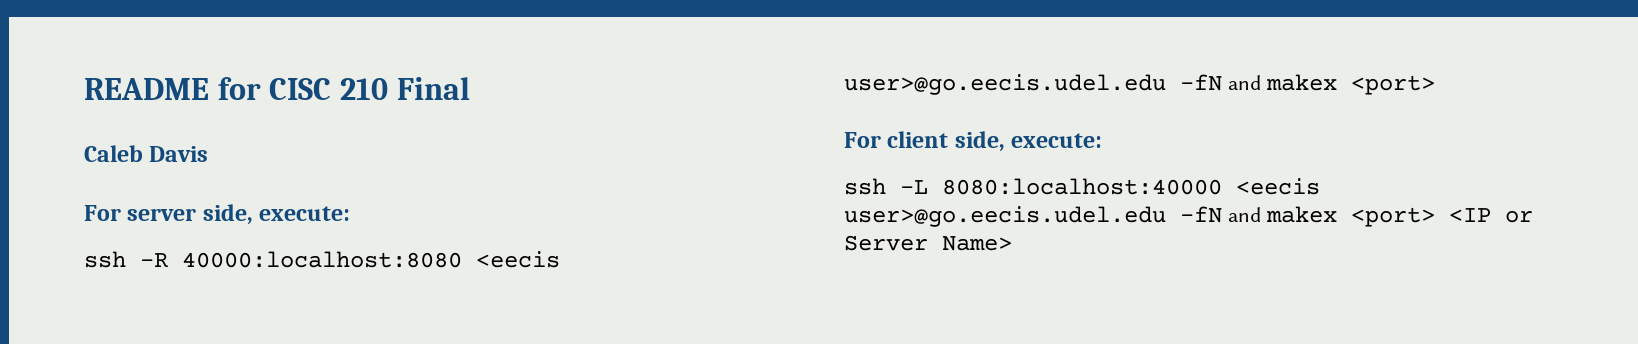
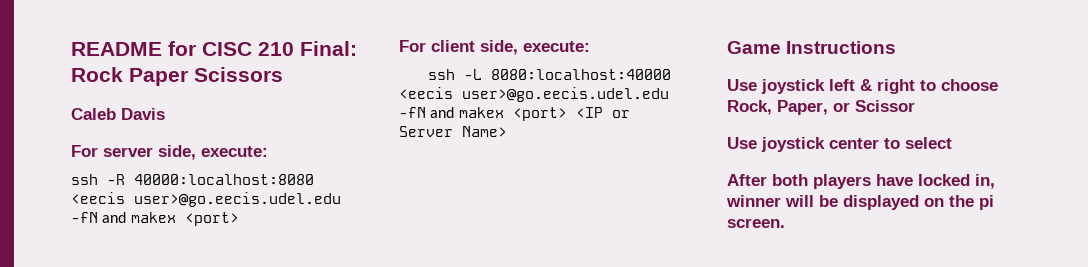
[396,77,470,100] Final -> [300,41,357,56] [71,67,283,86] Final: Rock Paper Scissors
(1012, 243) none -> [727,41,897,54] [727,79,998,94] [727,100,915,115] [727,137,952,152] [727,174,995,189] [726,195,994,210] [727,218,785,228] // Game Instructions // Use joystick left & right to choose Rock, Paper, or Scissor // Use joystick center to select // After both players have locked in, winner will be displayed on the pi screen.

